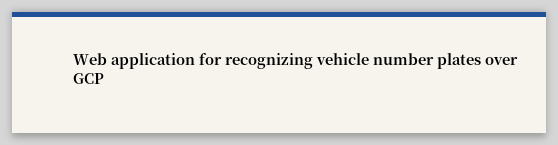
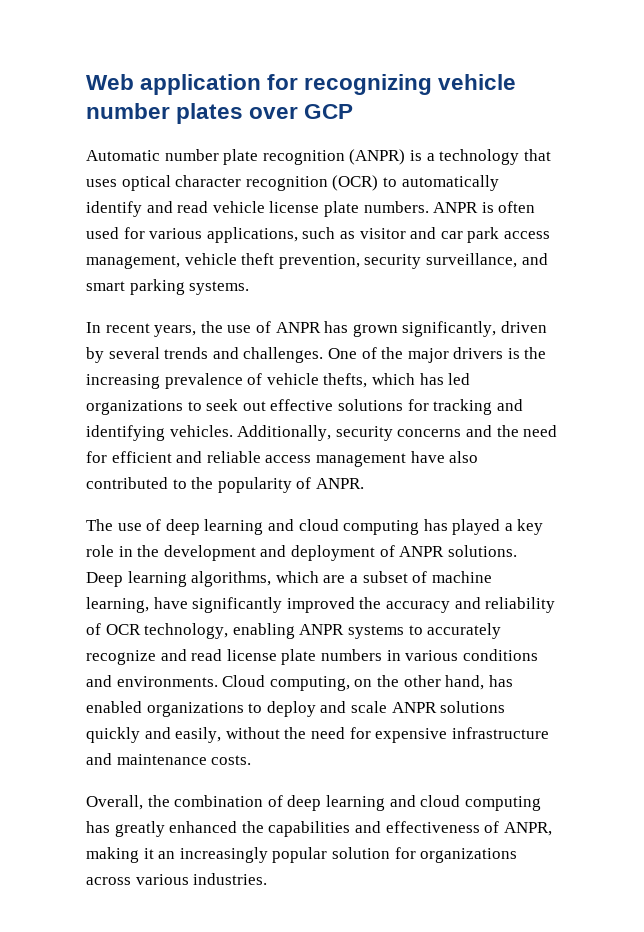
(104, 78) none -> [86,149,551,165] [86,175,499,191] [86,201,536,217] [86,227,550,243] [86,253,548,269] [86,279,250,295] [86,321,547,337] [86,347,547,363] [86,373,471,389] [86,399,523,415] [86,425,558,441] [86,451,479,467] [86,477,364,493] [86,519,544,535] [86,545,517,561] [86,571,492,587] [86,597,556,613] [86,623,502,639] [86,649,538,665] [86,675,513,691] [86,701,506,717] [86,727,549,743] [86,753,252,765] [86,795,541,811] [86,821,552,837] [86,847,518,863] [86,873,268,885] // Automatic number plate recognition (ANPR) is a technology that uses optical character recognition (OCR) to automatically identify and read vehicle license plate numbers. ANPR is often used for various applications, such as visitor and car park access management, vehicle theft prevention, security surveillance, and smart parking systems. // In recent years, the use of ANPR has grown significantly, driven by several trends and challenges. One of the major drivers is the increasing prevalence of vehicle thefts, which has led organizations to seek out effective solutions for tracking and identifying vehicles. Additionally, security concerns and the need for efficient and reliable access management have also contributed to the popularity of ANPR. // The use of deep learning and cloud computing has played a key role in the development and deployment of ANPR solutions. Deep learning algorithms, which are a subset of machine learning, have significantly improved the accuracy and reliability of OCR technology, enabling ANPR systems to accurately recognize and read license plate numbers in various conditions and environments. Cloud computing, on the other hand, has enabled organizations to deploy and scale ANPR solutions quickly and easily, without the need for expensive infrastructure and maintenance costs. // Overall, the combination of deep learning and cloud computing has greatly enhanced the capabilities and effectiveness of ANPR, making it an increasingly popular solution for organizations across various industries.

